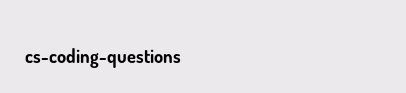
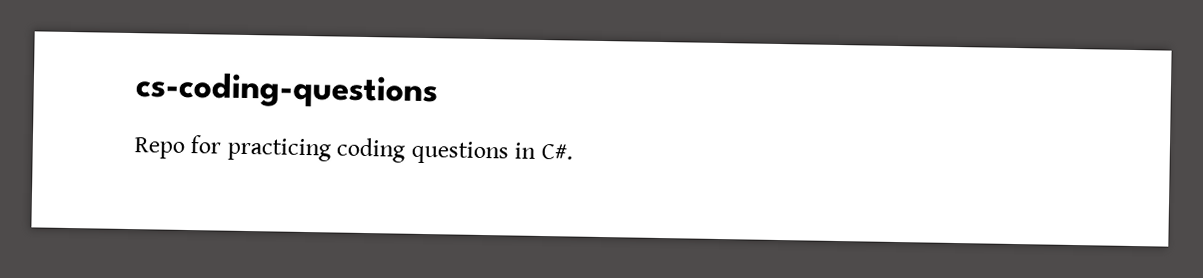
(181, 58) none -> [134,135,573,165] // Repo for practicing coding questions in C#.

